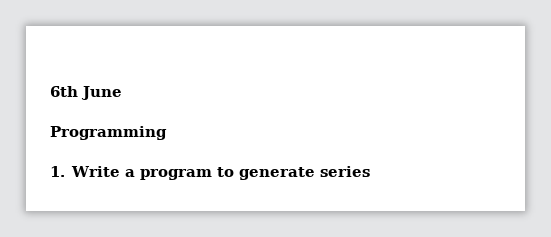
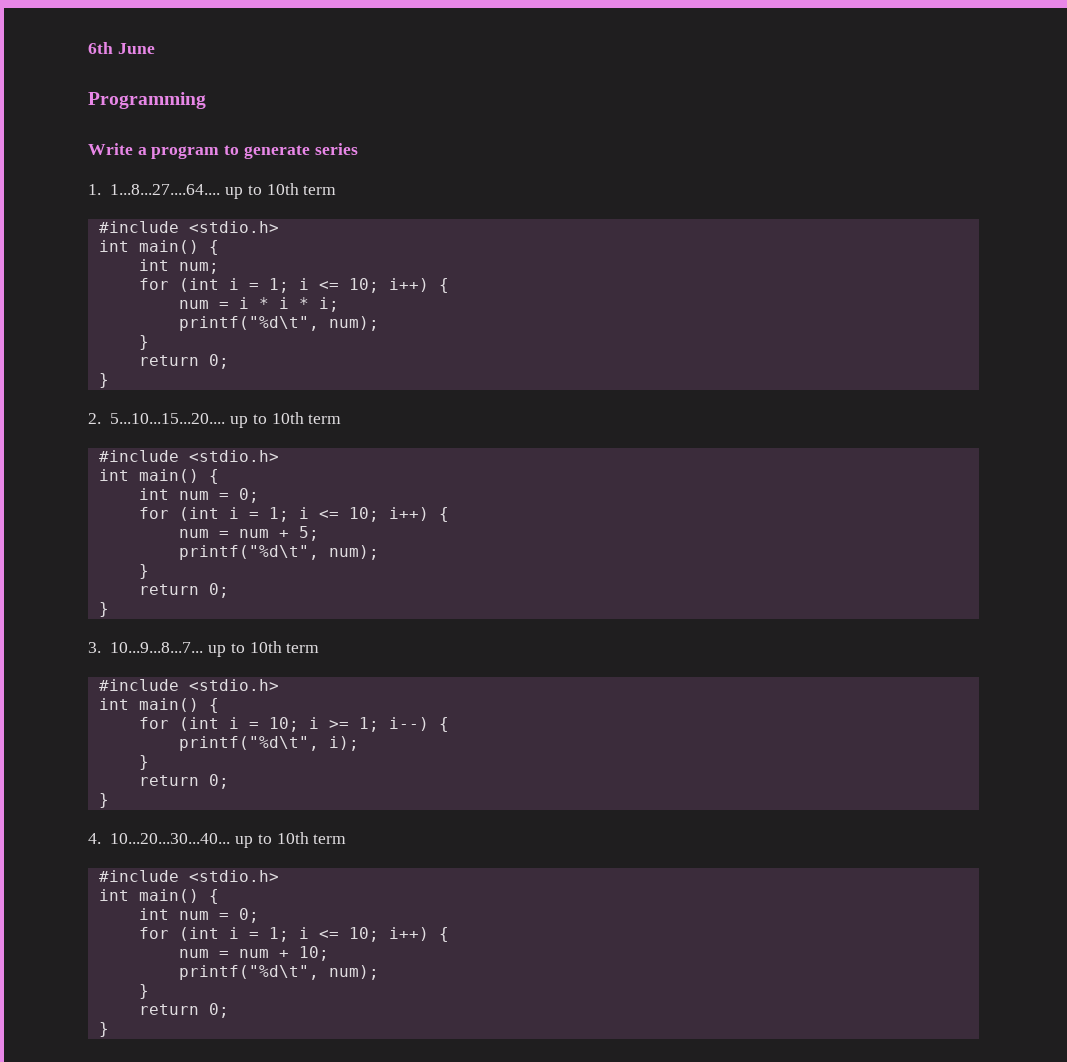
[50,166,65,177] 1. -> (206, 100) none
(371, 171) none -> [88,183,337,199] [98,221,279,233] [98,240,219,255] [138,259,219,274] [138,278,449,293] [178,297,339,312] [178,316,379,331] [138,335,149,350] [138,354,229,369] [98,373,109,388] [88,412,342,428] [98,450,279,462] [98,469,219,484] [138,488,259,503] [138,507,449,522] [178,526,319,541] [178,545,379,560] [138,564,149,579] [138,583,229,598] [98,602,109,617] [88,641,320,657] [98,679,279,691] [98,698,219,713] [138,717,449,732] [178,736,359,751] [138,755,149,770] [138,774,229,789] [98,793,109,808] [88,832,347,848] [98,870,279,882] [98,889,219,904] [138,908,259,923] [138,927,449,942] [178,946,329,961] [178,965,379,980] [138,984,149,999] [138,1003,229,1018] [98,1022,109,1037] // 1. 1...8...27....64.... up to 10th term // #include <stdio.h> // int main() { // int num; // for (int i = 1; i <= 10; i++) { // num = i * i * i; // printf("%d\t", num); // } // return 0; // } // 2. 5...10...15...20.... up to 10th term // #include <stdio.h> // int main() { // int num = 0; // for (int i = 1; i <= 10; i++) { // num = num + 5; // printf("%d\t", num); // } // return 0; // } // 3. 10...9...8...7... up to 10th term // #include <stdio.h> // int main() { // for (int i = 10; i >= 1; i--) { // printf("%d\t", i); // } // return 0; // } // 4. 10...20...30...40... up to 10th term // #include <stdio.h> // int main() { // int num = 0; // for (int i = 1; i <= 10; i++) { // num = num + 10; // printf("%d\t", num); // } // return 0; // }

